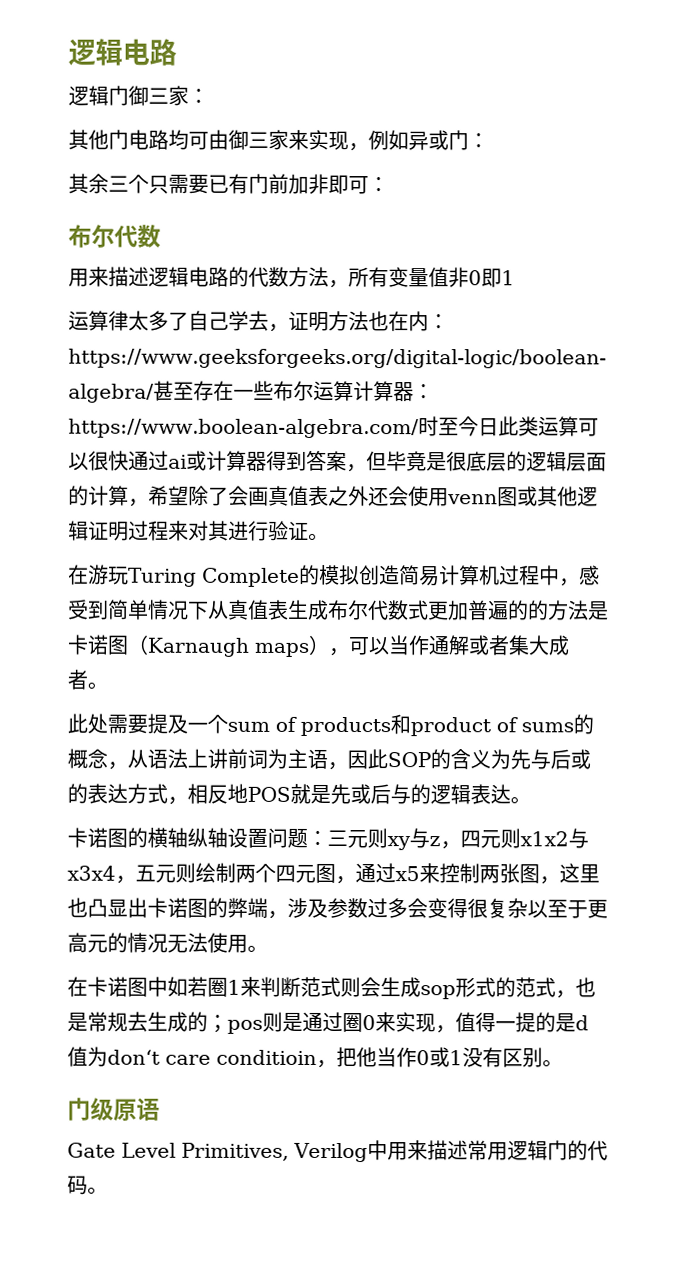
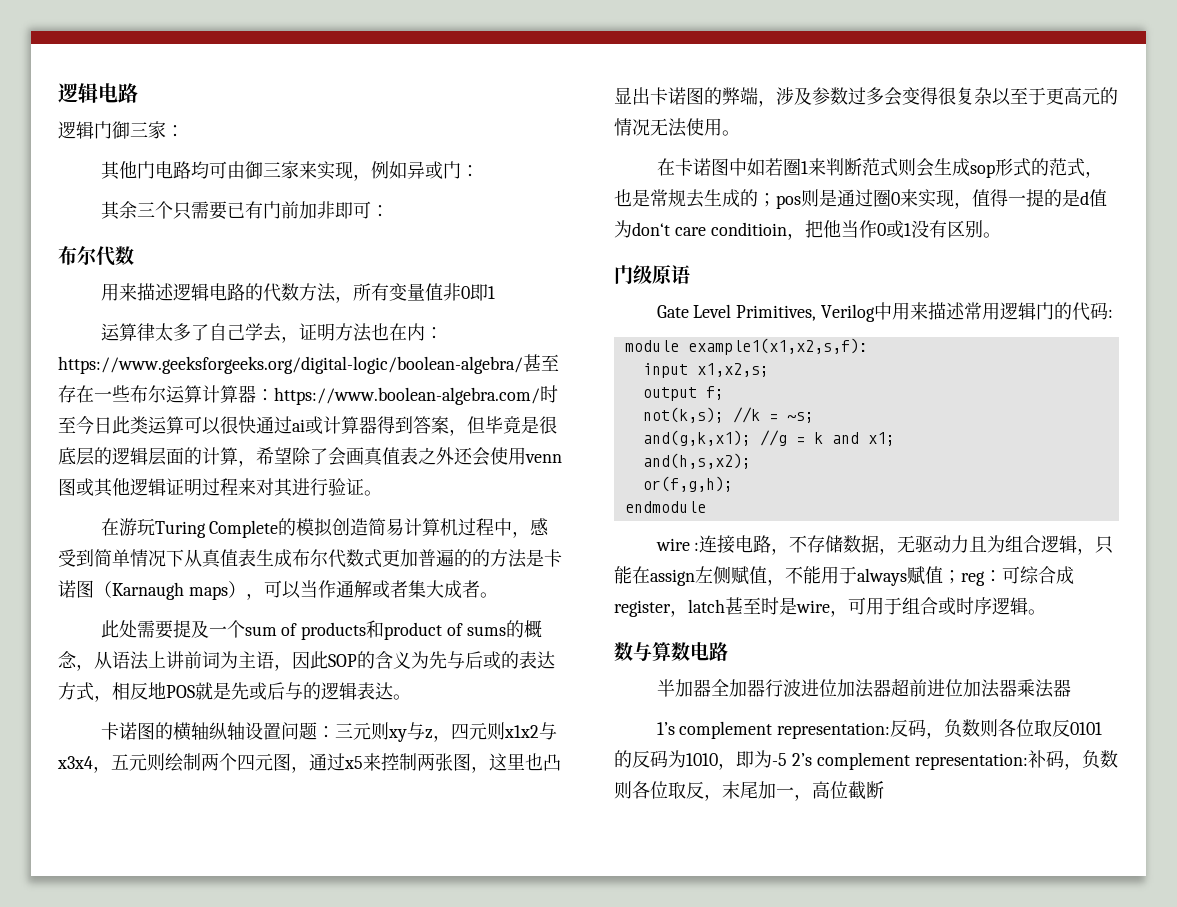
[87,1186,108,1195] 。 -> [1108,309,1114,318] [624,338,868,355] [642,363,769,378] [642,386,724,401] [642,407,814,423] [642,430,895,446] [642,453,751,469] [642,476,733,492] [624,501,706,513] [655,535,1114,555] [614,566,1074,586] [614,597,1046,617] [614,642,728,661] [656,678,1071,698] [656,719,1103,739] [614,750,1118,770] [614,781,884,801] : // module example1(x1,x2,s,f): // input x1,x2,s; // output f; // not(k,s); //k = ~s; // and(g,k,x1); //g = k and x1; // and(h,s,x2); // or(f,g,h); // endmodule // wire :连接电路，不存储数据，无驱动力且为组合逻辑，只能在assign左侧赋值，不能用于always赋值；reg：可综合成register，latch甚至时是wire，可用于组合或时序逻辑。 // 数与算数电路 // 半加器全加器行波进位加法器超前进位加法器乘法器 // 1’s complement representation:反码，负数则各位取反0101的反码为1010，即为-5 2’s complement representation:补码，负数则各位取反，末尾加一，高位截断

